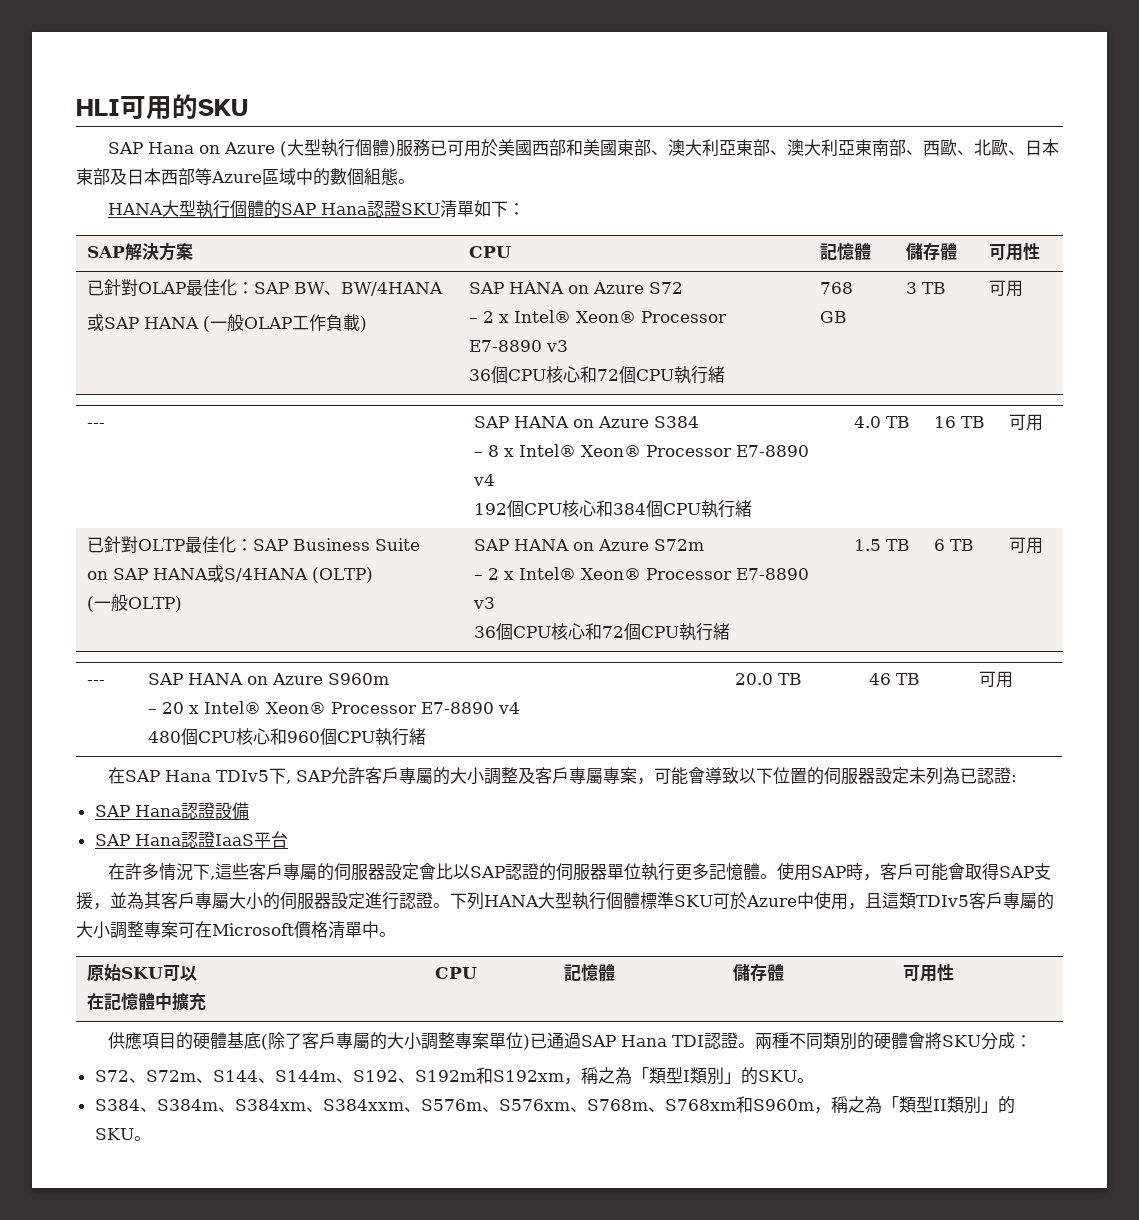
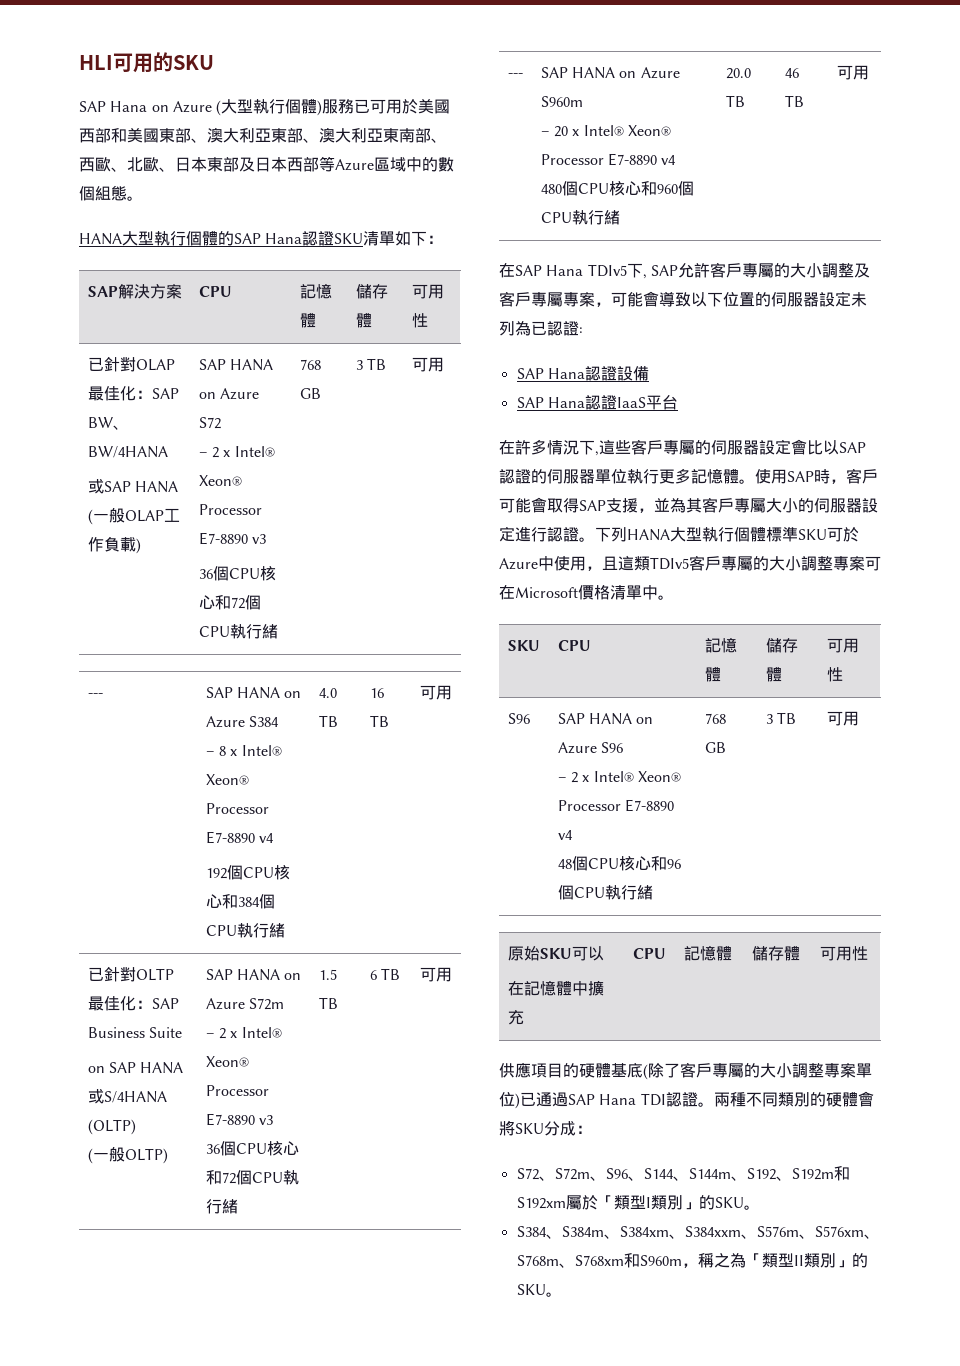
(396, 934) none -> [507,640,540,651] [557,640,591,651] [704,637,737,653] [704,667,721,682] [765,638,798,653] [765,667,782,682] [826,638,859,653] [826,667,843,682] [507,713,530,724] [557,713,654,725] [557,742,624,754] [557,771,681,783] [557,799,675,812] [557,830,573,840] [557,856,681,871] [557,885,653,900] [704,713,726,724] [704,742,726,753] [765,712,797,724] [826,711,859,726] // SKU | CPU | 記憶體 | 儲存體 | 可用性 // S96 | SAP HANA on Azure S96 // – 2 x Intel® Xeon® Processor E7-8890 v4 // 48個CPU核心和96個CPU執行緒 | 768 GB | 3 TB | 可用
(213, 1080) none -> [605,1168,644,1181] S96、
[563,1067,632,1085] ，稱之為 -> [565,1195,598,1210] 屬於

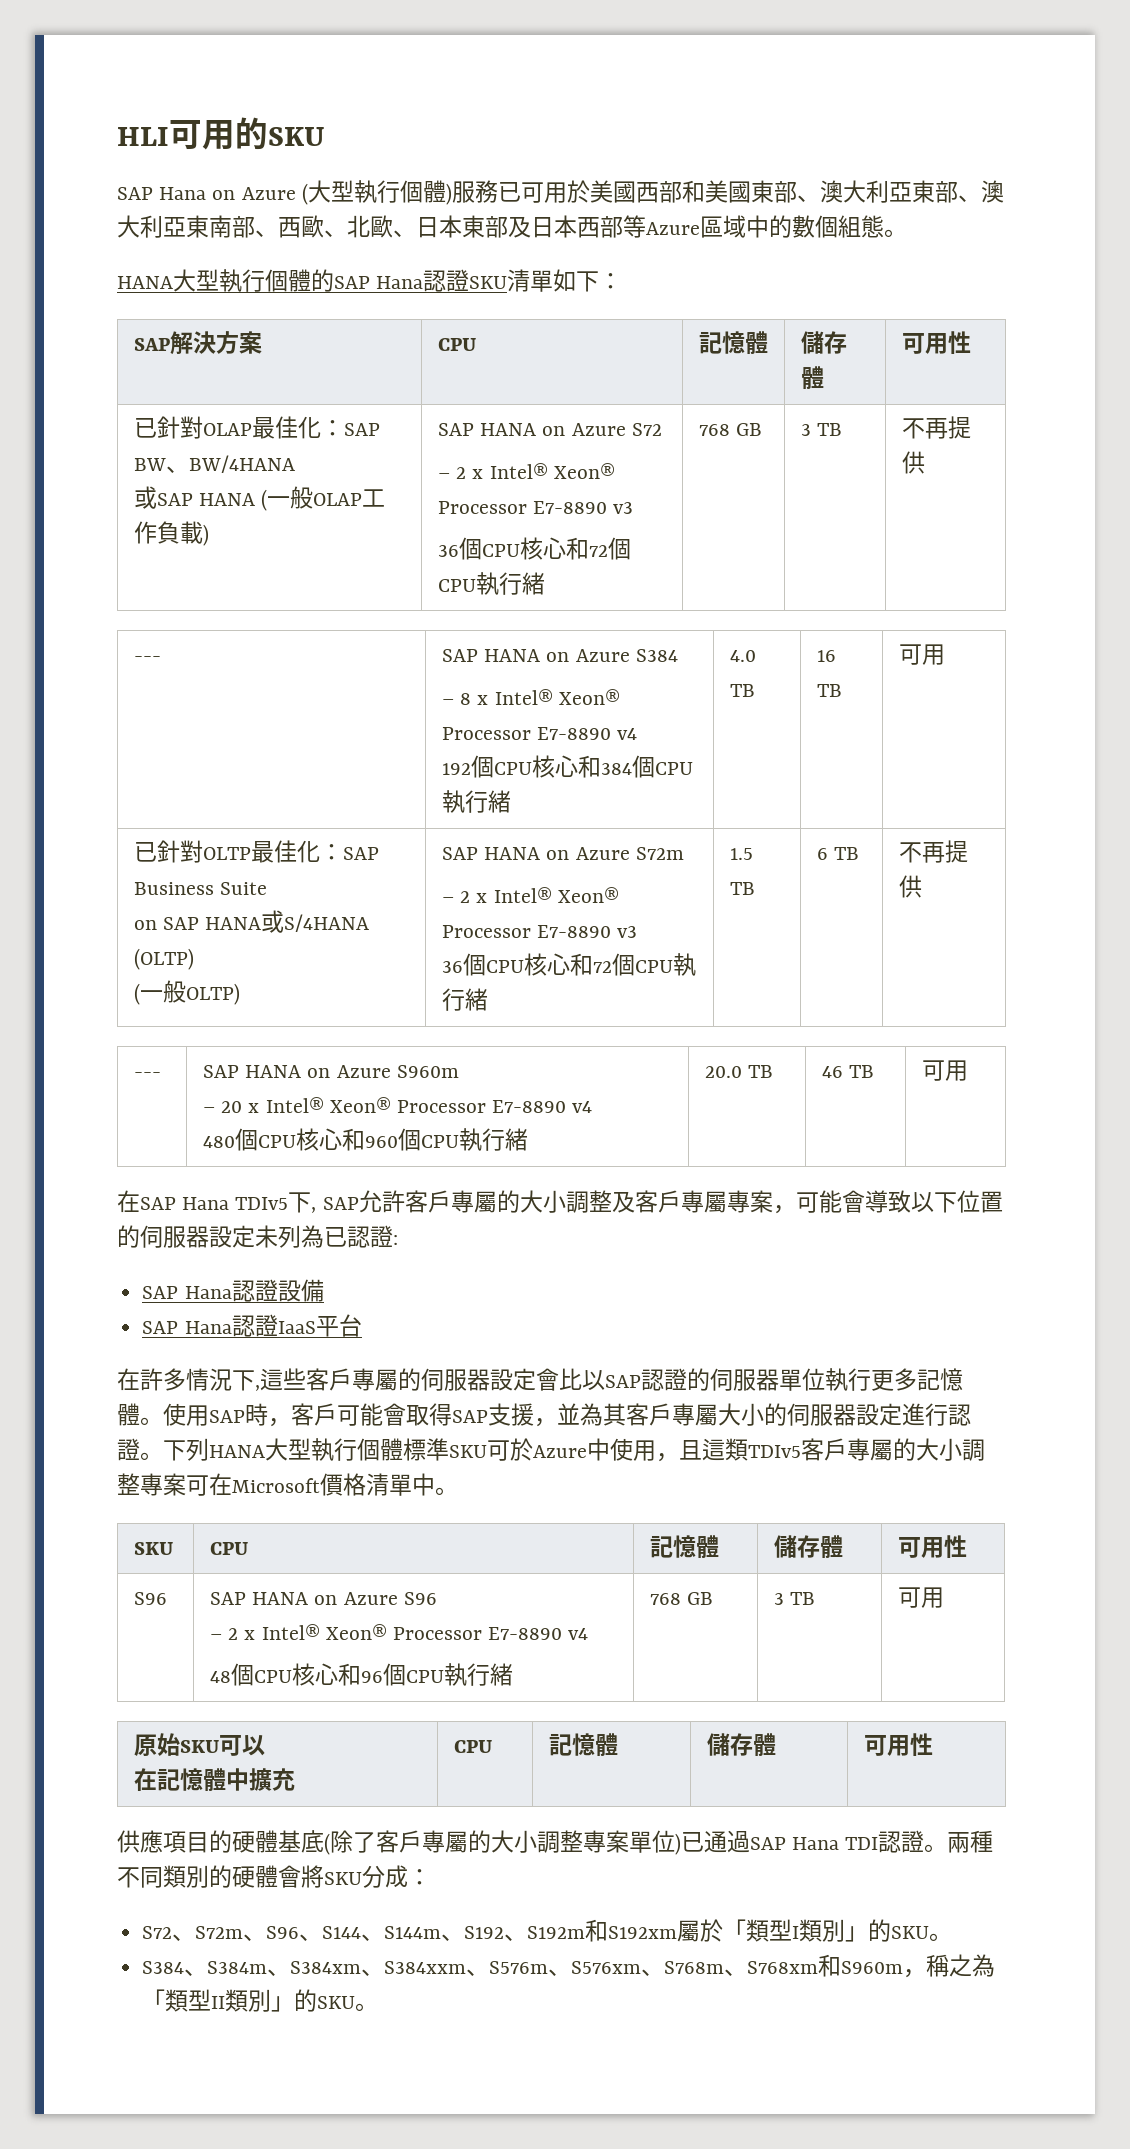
[411,357,444,372] 可用 -> [901,416,971,439] [901,451,925,474] 不再提供
[419,967,452,982] 可用 -> [898,840,968,863] [898,875,922,898] 不再提供

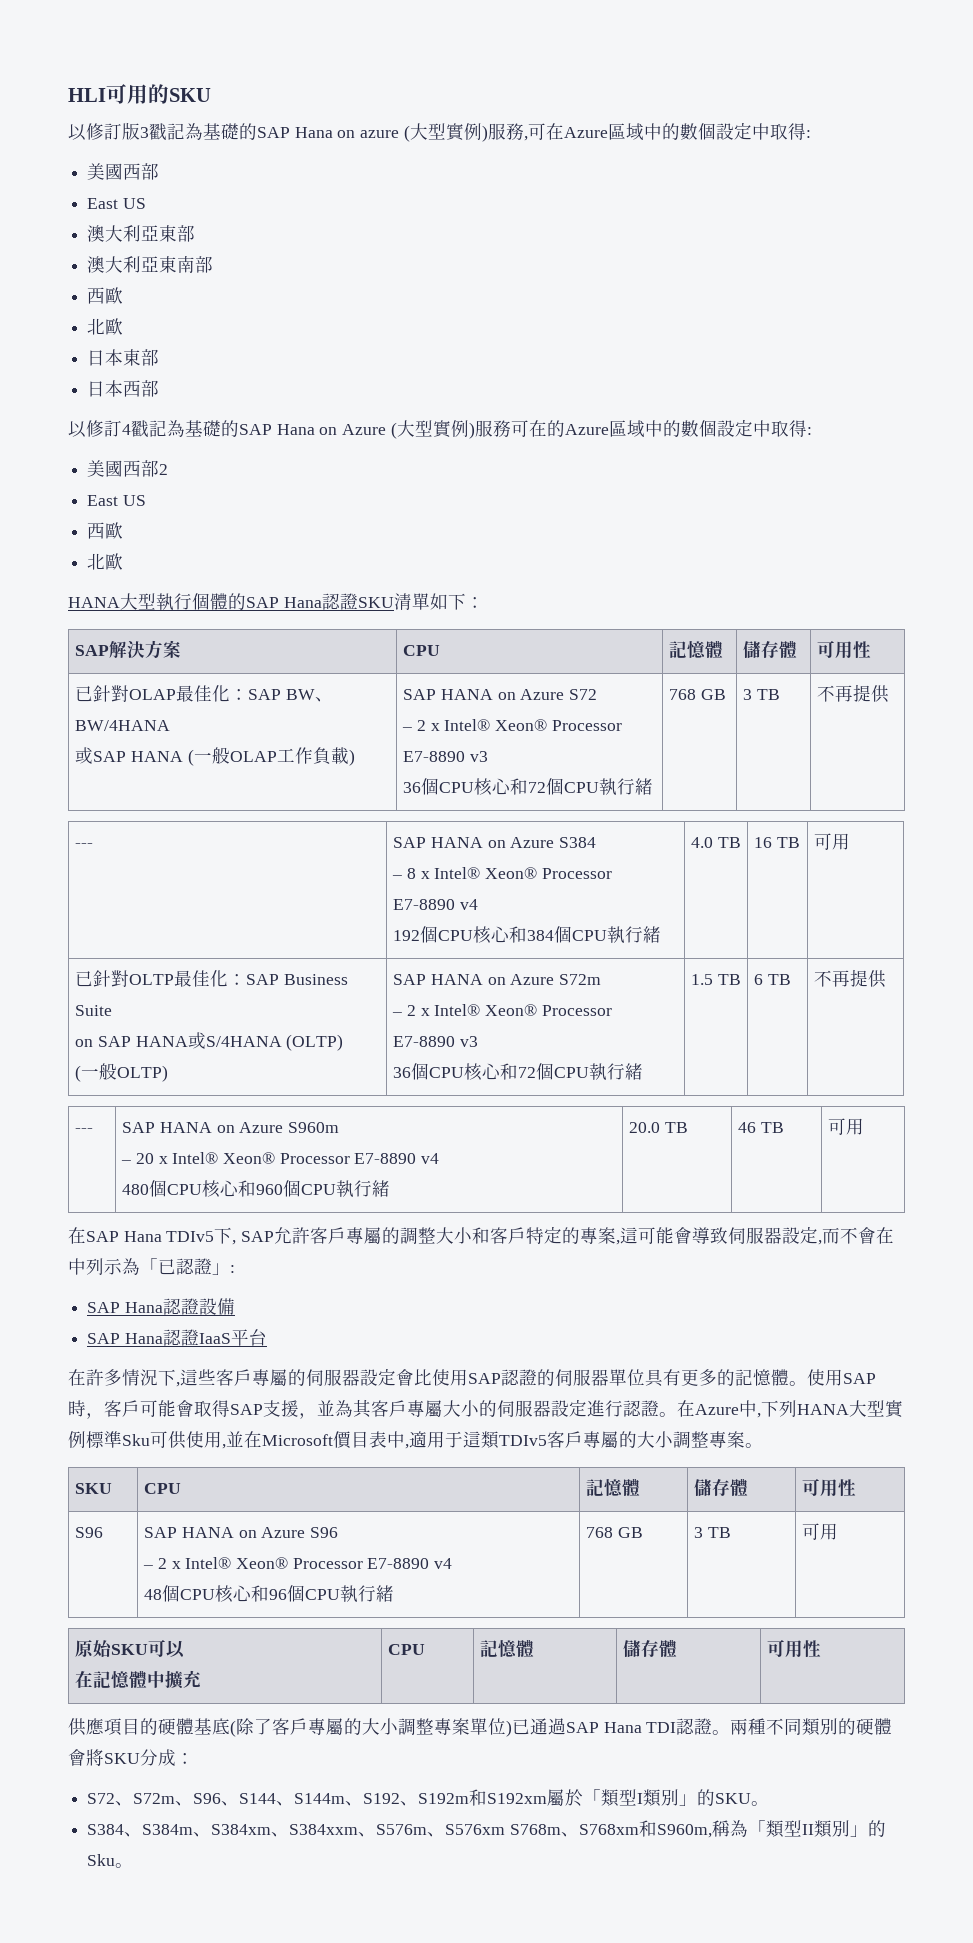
(325, 136) none -> [68,122,811,142] [87,163,160,180] [87,198,146,209] [87,225,196,242] [87,256,214,273] [87,287,124,304] [87,318,124,335] [87,349,160,366] [87,380,160,397] [68,420,239,438] 以修訂版3戳記為基礎的SAP Hana on azure (大型實例)服務,可在Azure區域中的數個設定中取得: // 美國西部 // East US // 澳大利亞東部 // 澳大利亞東南部 // 西歐 // 北歐 // 日本東部 // 日本西部 // 以修訂4戳記為基礎的
[353,180,1004,205] [117,215,907,238] 執行個體)服務已可用於美國西部和美國東部、澳大利亞東部、澳大利亞東南部、西歐、北歐、日本東部及日本西部等Azure區域中的數個組態。 -> [432,419,812,439] [87,460,169,477] [87,495,146,506] [87,522,124,539] [87,553,124,570] 實例)服務可在的Azure區域中的數個設定中取得: // 美國西部2 // East US // 西歐 // 北歐
[519,1190,1003,1214] [117,1225,393,1248] 大小調整及客戶專屬專案，可能會導致以下位置的伺服器設定未列為已認證 -> [400,1226,895,1245] [68,1258,230,1275] 調整大小和客戶特定的專案,這可能會導致伺服器設定,而不會在中列示為「已認證」
[582,1370,605,1391] 以 -> [432,1369,468,1386] 使用
[825,1368,917,1392] 執行更多 -> [645,1369,735,1387] 具有更多的
[163,1438,702,1462] 下列HANA大型執行個體標準SKU可於Azure中使用，且 -> [677,1400,904,1418] [68,1431,463,1449] 在Azure中,下列HANA大型實例標準Sku可供使用,並在Microsoft價目表中,適用于
[186,1473,435,1496] 可在Microsoft價格清單中 -> (745, 1439) none
[641,1969,665,1976] 、 -> (506, 1829) none
[841,1954,973,1978] S960m，稱之 -> [656,1820,730,1838] S960m,稱
[317,1996,356,2009] SKU -> [87,1854,116,1866] Sku

